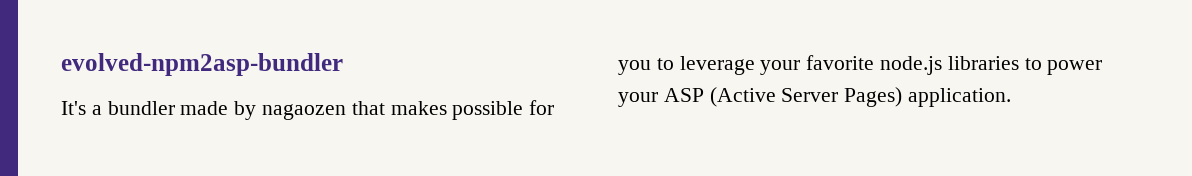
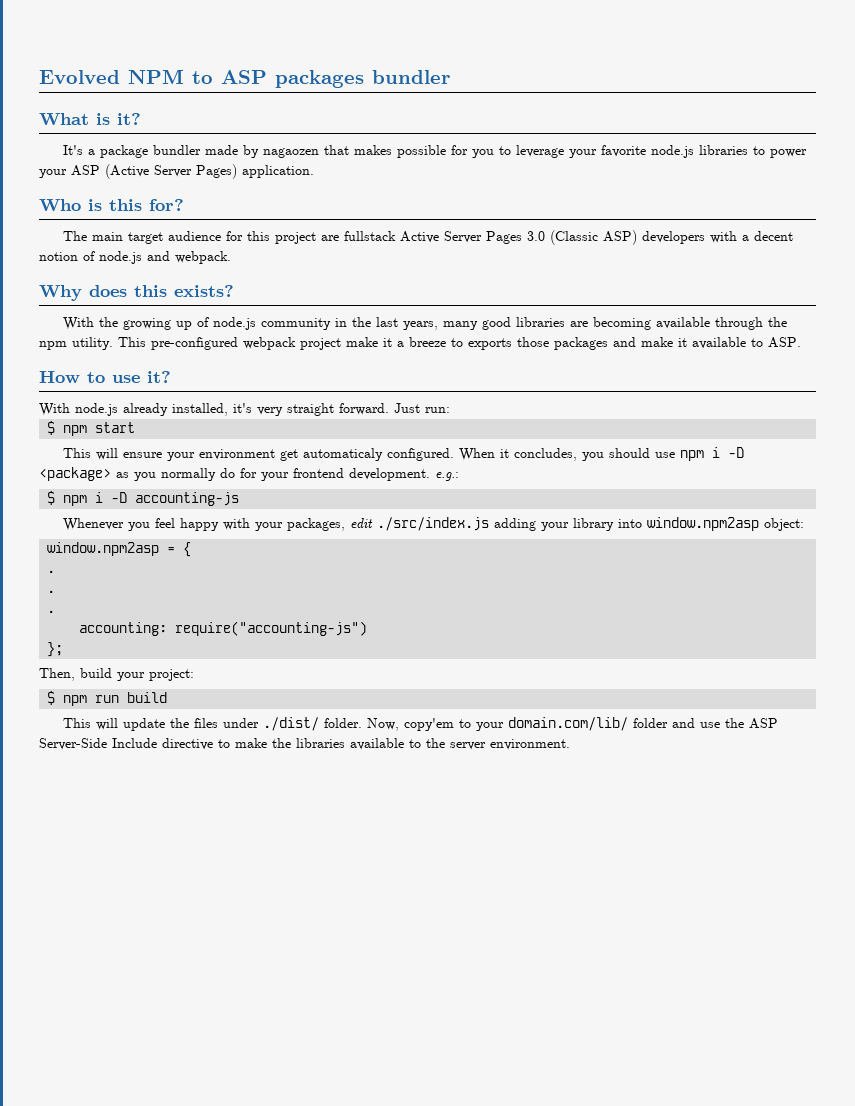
[61,53,343,76] evolved-npm2asp-bundler -> [39,69,450,88] [39,113,141,126] Evolved NPM to ASP packages bundler // What is it?
(102, 110) none -> [99,145,148,158] package
(1012, 97) none -> [39,199,184,212] [62,230,793,245] [39,251,231,264] [39,285,234,301] [62,317,787,330] [39,337,801,350] [39,371,171,383] [39,403,450,416] [47,421,136,436] [62,447,744,461] [39,467,459,481] [47,491,240,506] [62,517,804,531] [47,542,192,557] [47,570,56,573] [47,590,56,593] [47,610,56,613] [79,621,368,636] [47,642,64,657] [39,668,194,681] [47,691,168,706] [62,717,778,731] [39,738,570,750] // Who is this for? // The main target audience for this project are fullstack Active Server Pages 3.0 (Classic ASP) developers with a decent notion of node.js and webpack. // Why does this exists? // With the growing up of node.js community in the last years, many good libraries are becoming available through the npm utility. This pre-configured webpack project make it a breeze to exports those packages and make it available to ASP. // How to use it? // With node.js already installed, it's very straight forward. Just run: // $ npm start // This will ensure your environment get automaticaly configured. When it concludes, you should use npm i -D <package> as you normally do for your frontend development. e.g.: // $ npm i -D accounting-js // Whenever you feel happy with your packages, edit ./src/index.js adding your library into window.npm2asp object: // window.npm2asp = { // . // . // . // accounting: require("accounting-js") // }; // Then, build your project: // $ npm run build // This will update the files under ./dist/ folder. Now, copy'em to your domain.com/lib/ folder and use the ASP Server-Side Include directive to make the libraries available to the server environment.

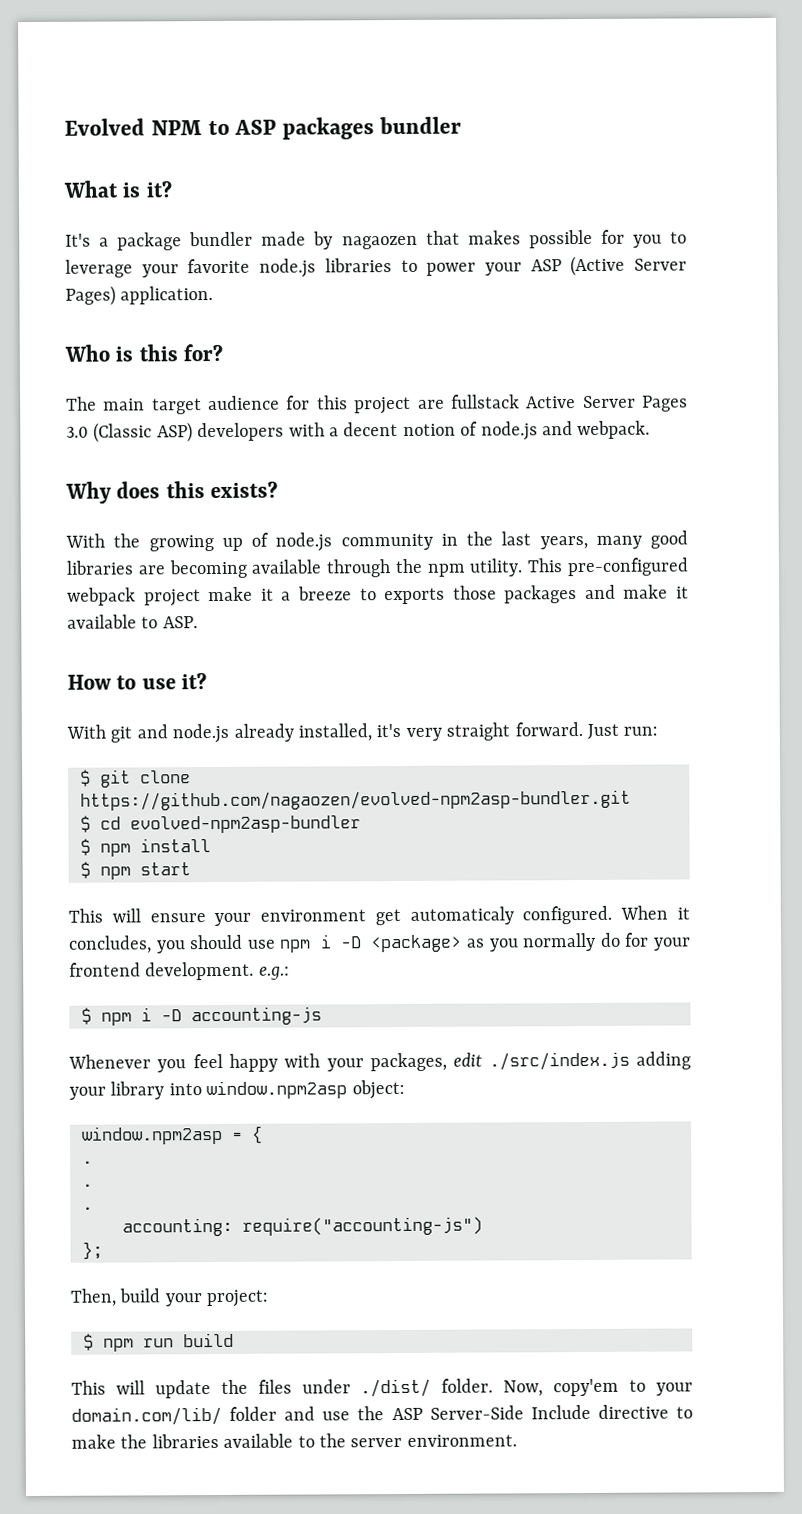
(70, 409) none -> [110,724,168,743] git and
(450, 410) none -> [80,769,191,788] [80,789,631,811] [80,815,361,834] [80,838,211,857] // $ git clone https://github.com/nagaozen/evolved-npm2asp-bundler.git // $ cd evolved-npm2asp-bundler // $ npm install

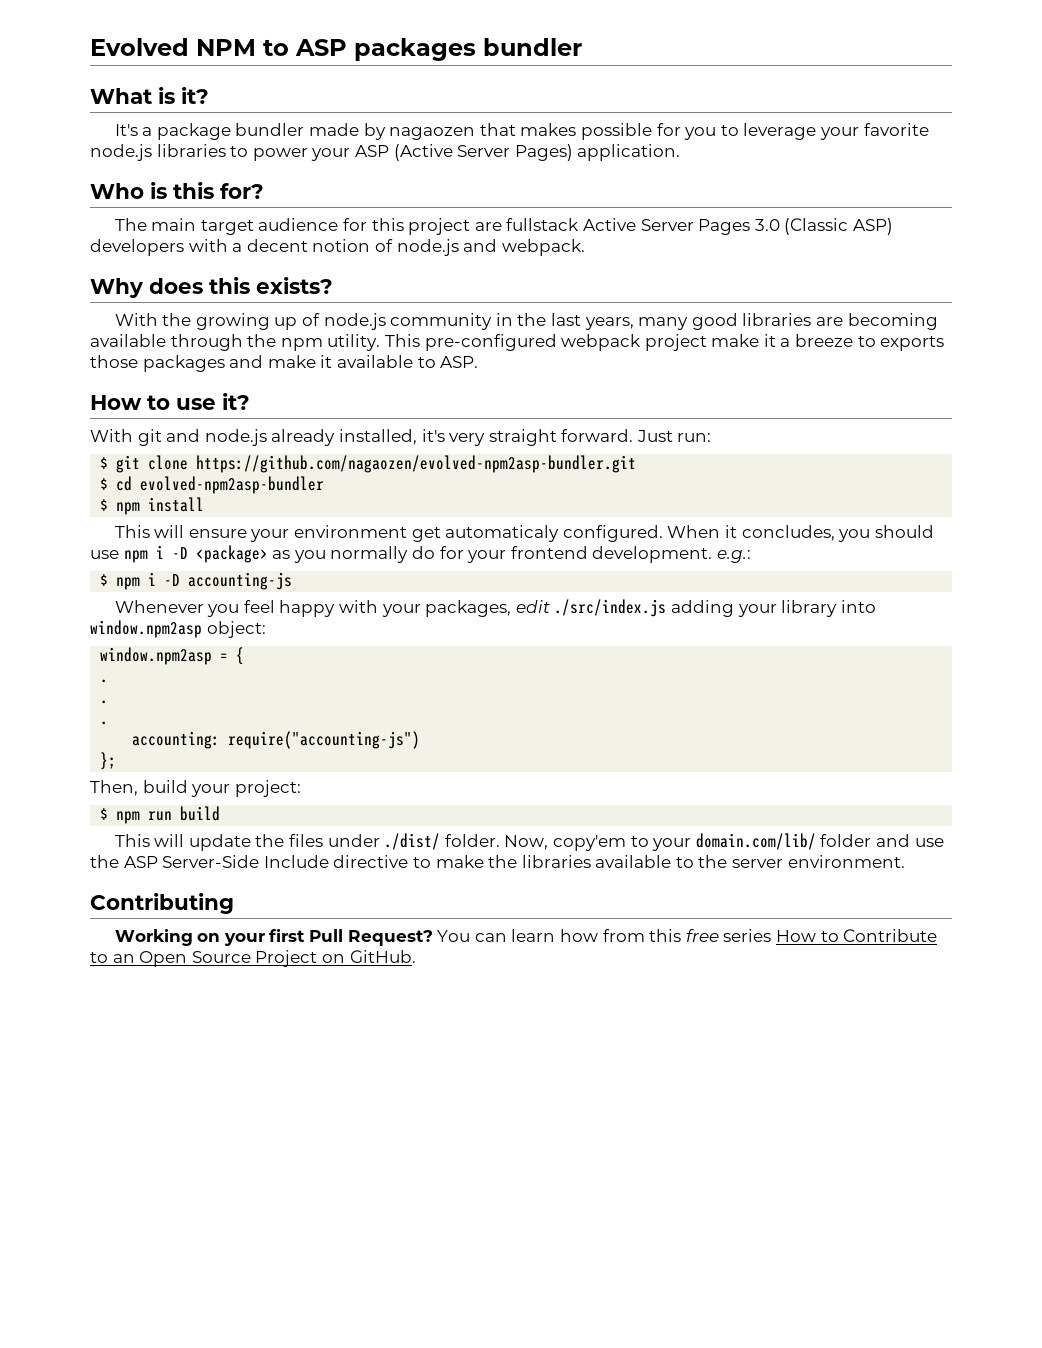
[80,861,191,880] // $ npm start -> (205, 504) none
(517, 1440) none -> [90,893,234,914] [114,929,938,946] [90,950,416,967] // Contributing // Working on your first Pull Request? You can learn how from this free series How to Contribute to an Open Source Project on GitHub.

